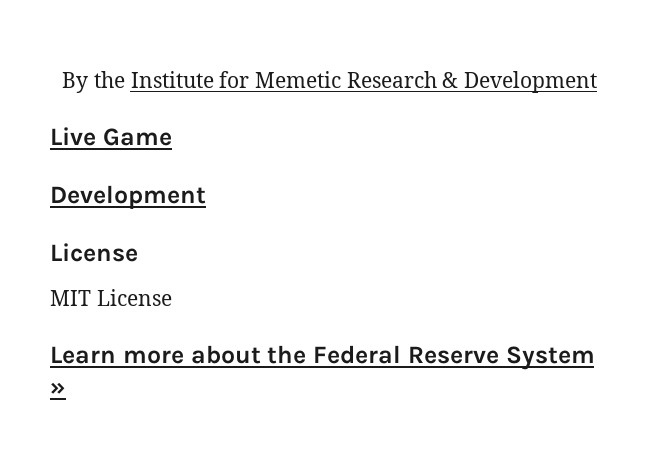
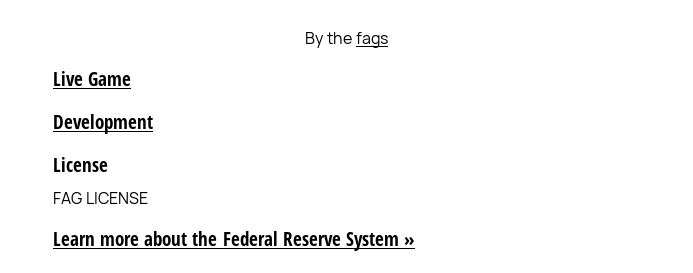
[130,71,597,93] Institute for Memetic Research & Development -> [356,32,389,48] fags
[50,289,172,306] MIT License -> [53,192,149,204] FAG LICENSE

